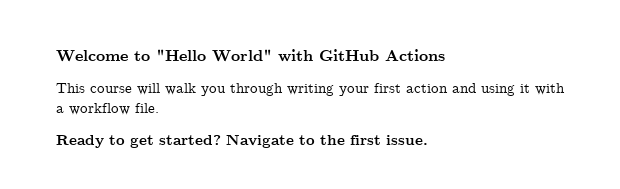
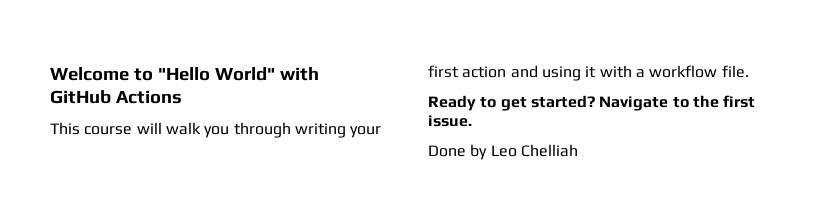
(428, 140) none -> [428,144,578,160] // Done by Leo Chelliah

